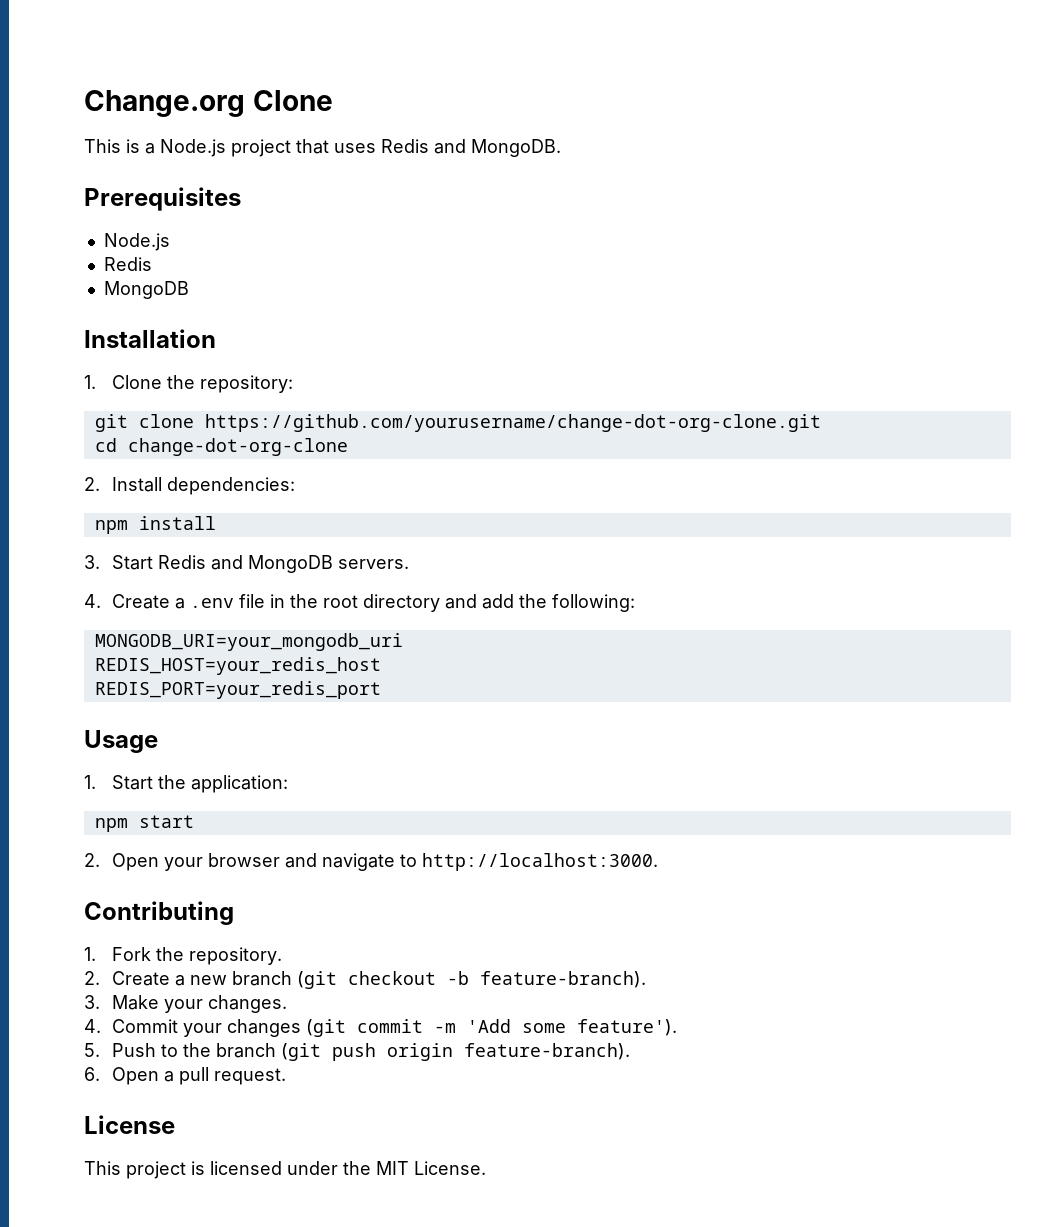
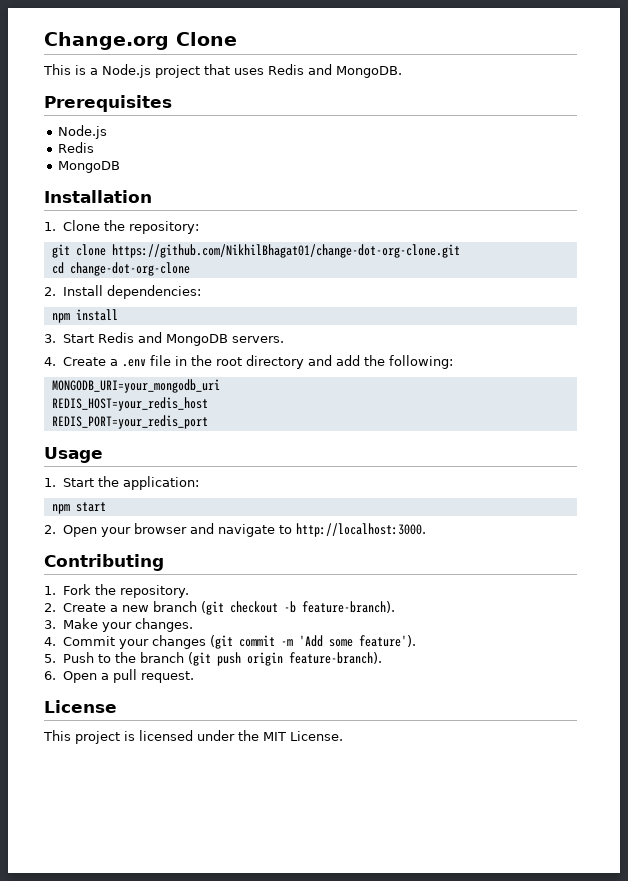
[204,414,821,432] https://github.com/yourusername/change-dot-org-clone.git -> [111,244,460,258] https://github.com/NikhilBhagat01/change-dot-org-clone.git

